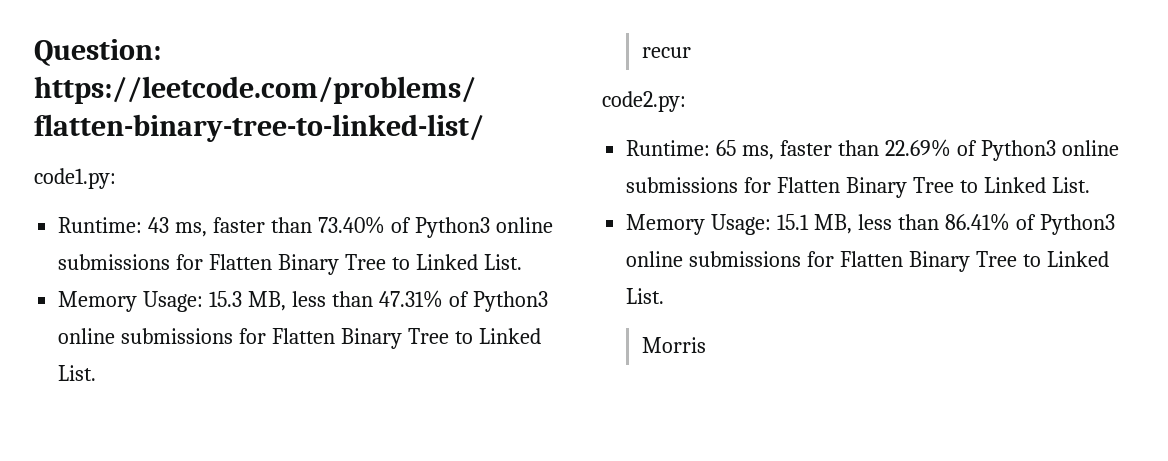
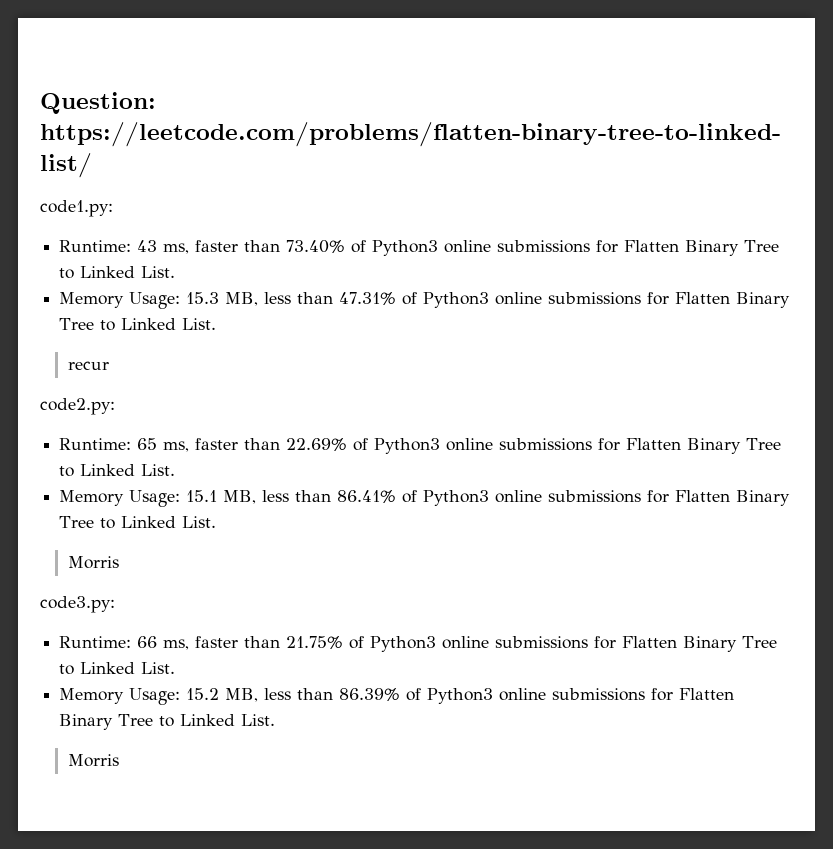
(706, 345) none -> [40,596,115,613] [59,636,778,652] [59,662,176,675] [59,688,735,705] [59,714,276,730] [67,754,119,767] // code3.py: // Runtime: 66 ms, faster than 21.75% of Python3 online submissions for Flatten Binary Tree to Linked List. // Memory Usage: 15.2 MB, less than 86.39% of Python3 online submissions for Flatten Binary Tree to Linked List. // Morris

